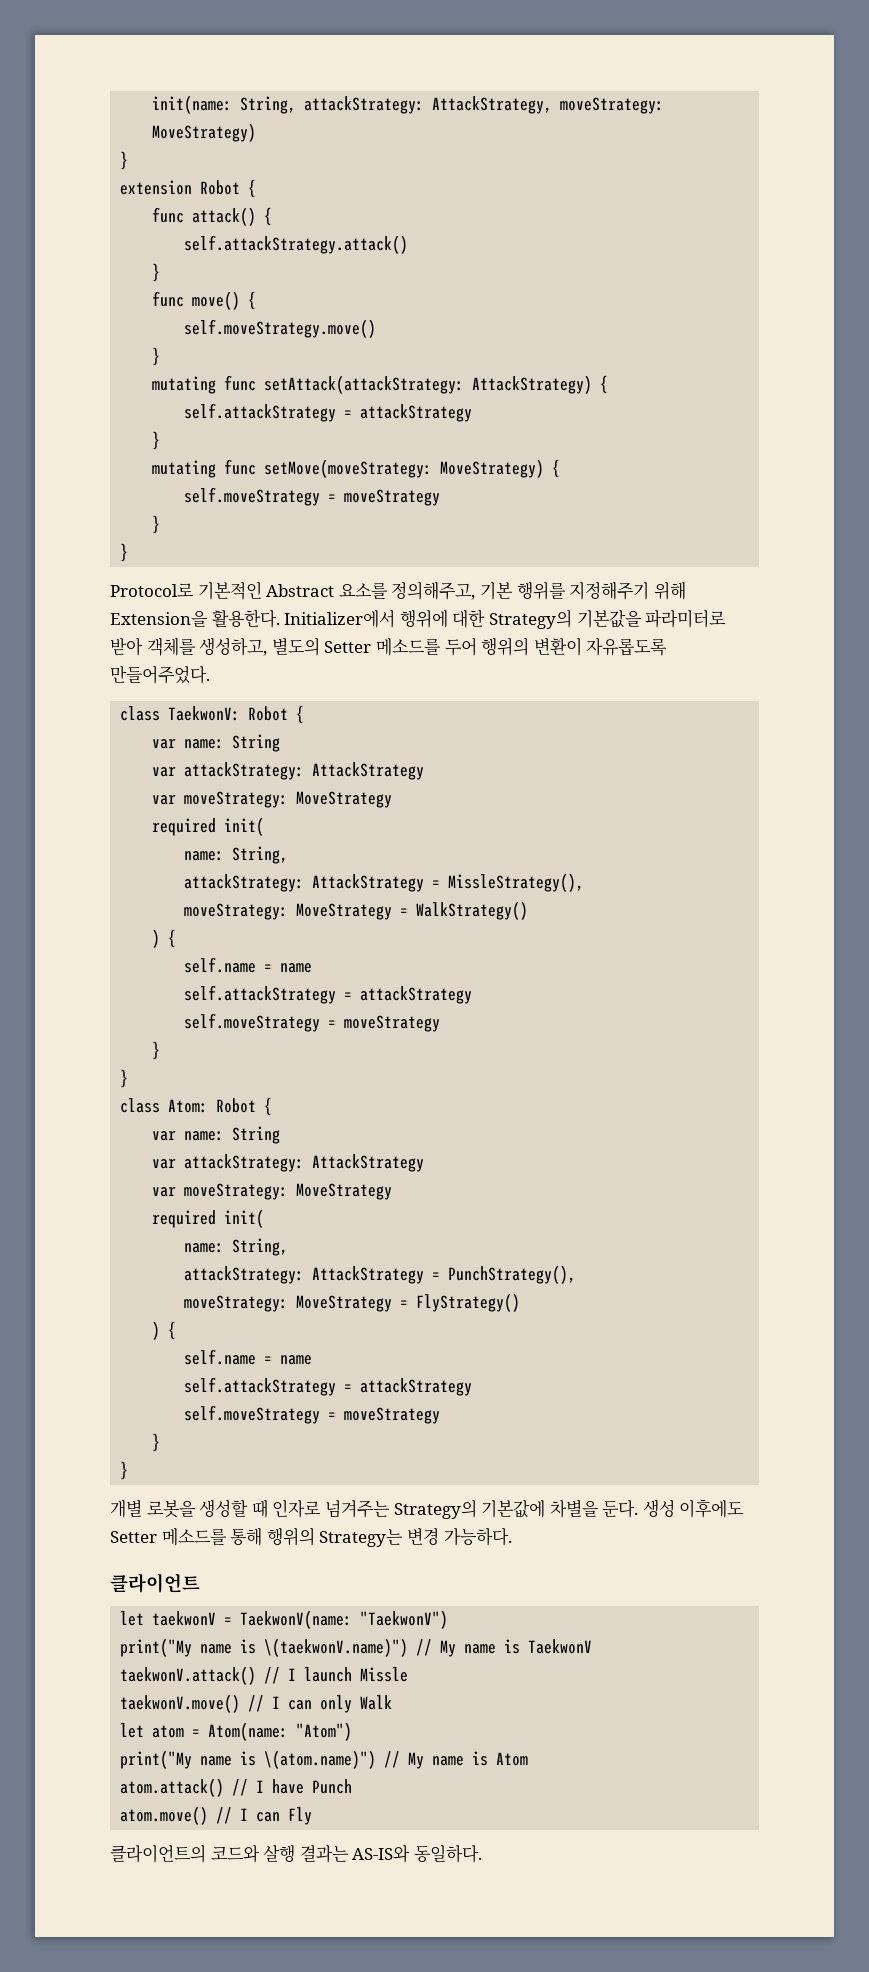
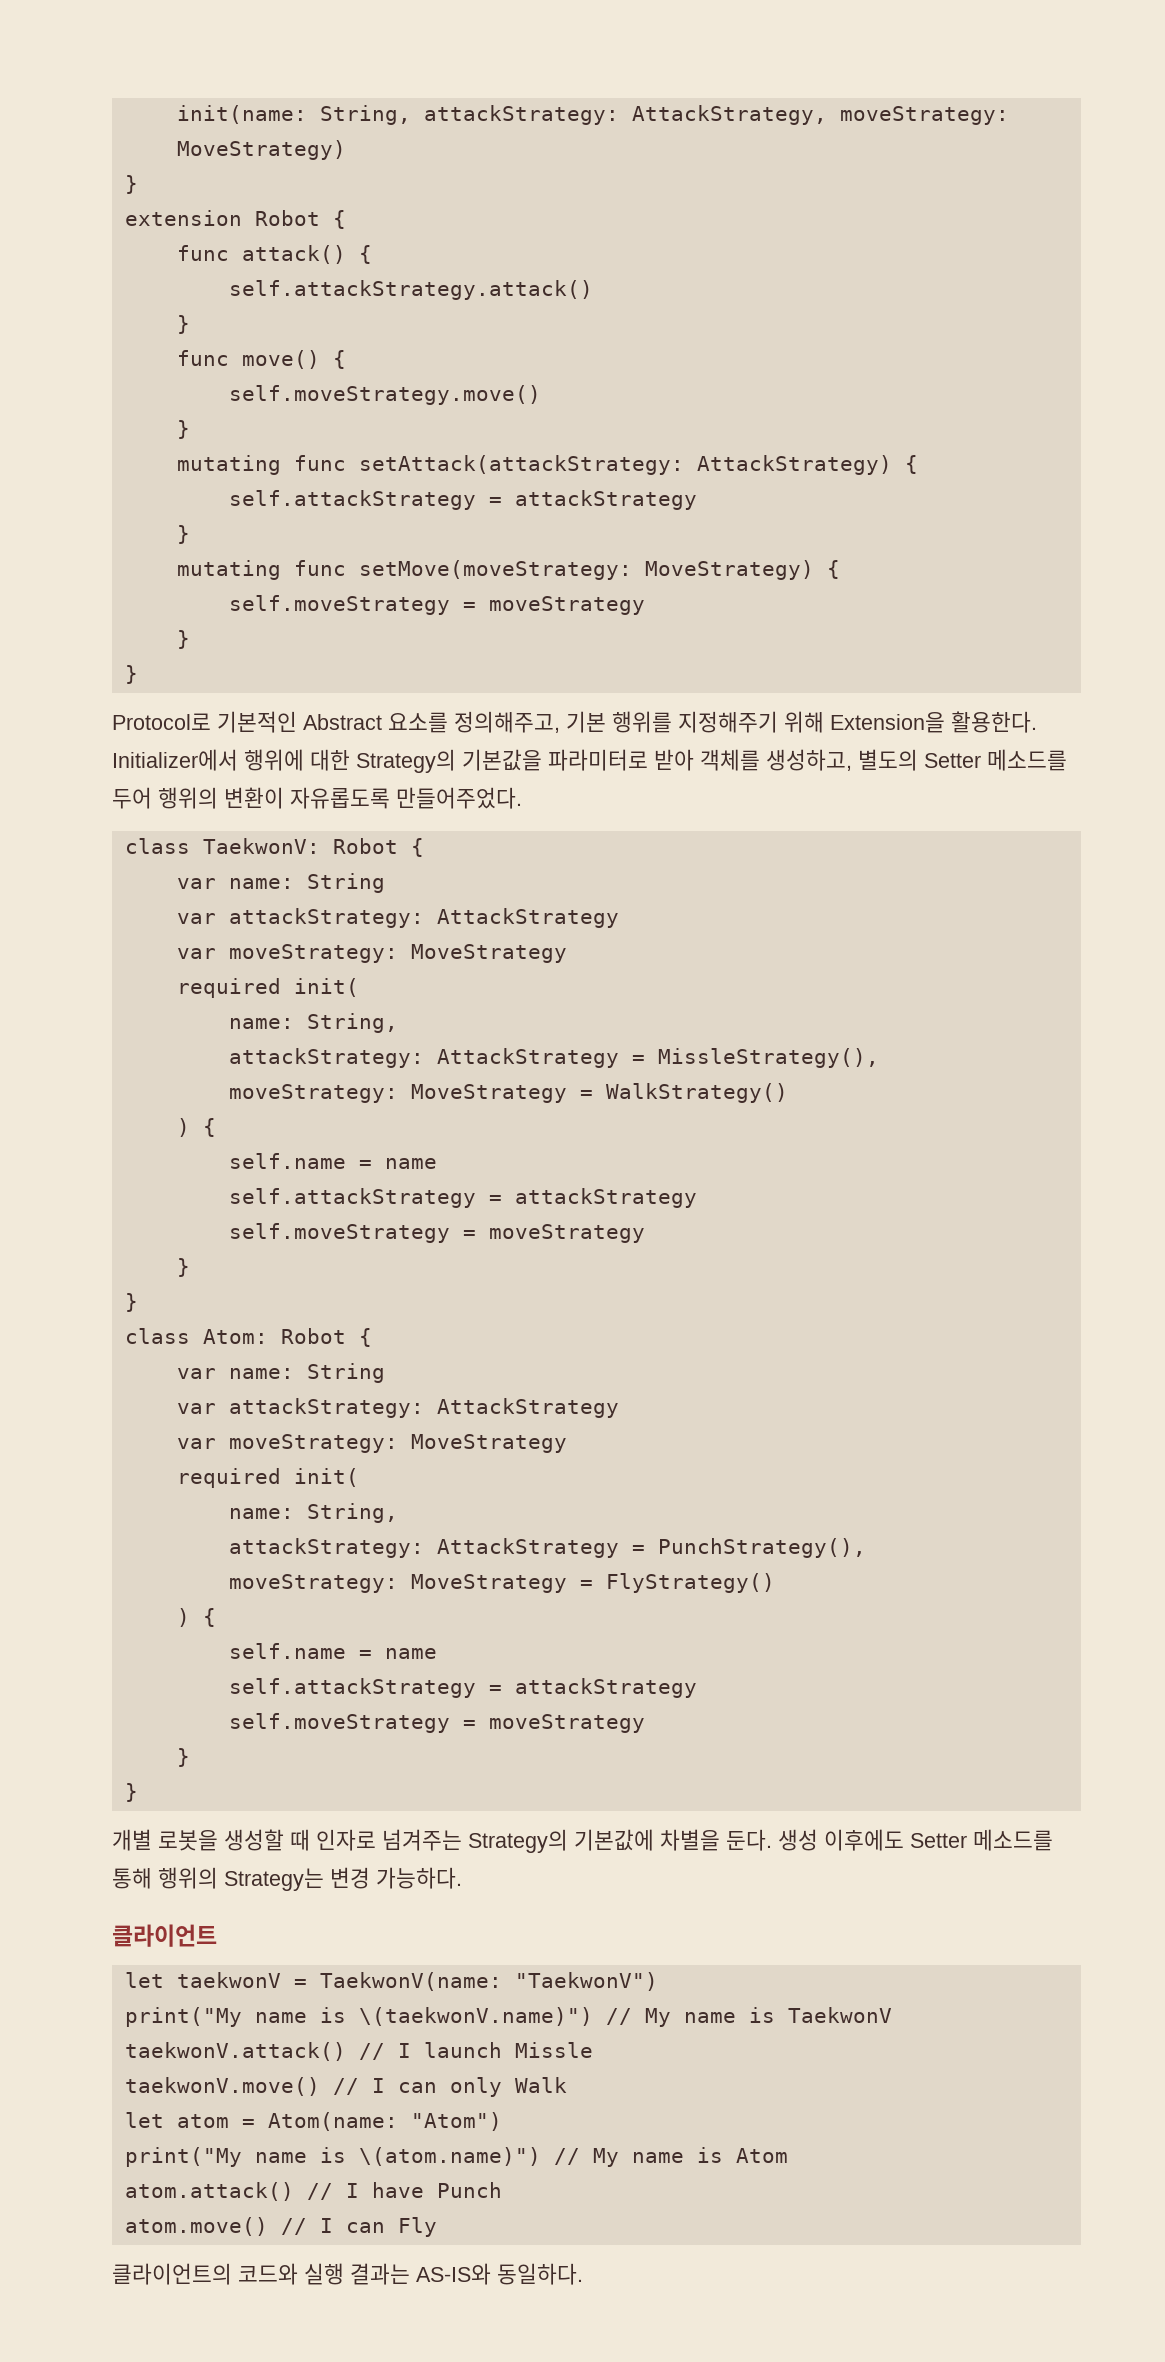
[263,1844,296,1862] 살행 -> [304,2263,344,2285] 실행

